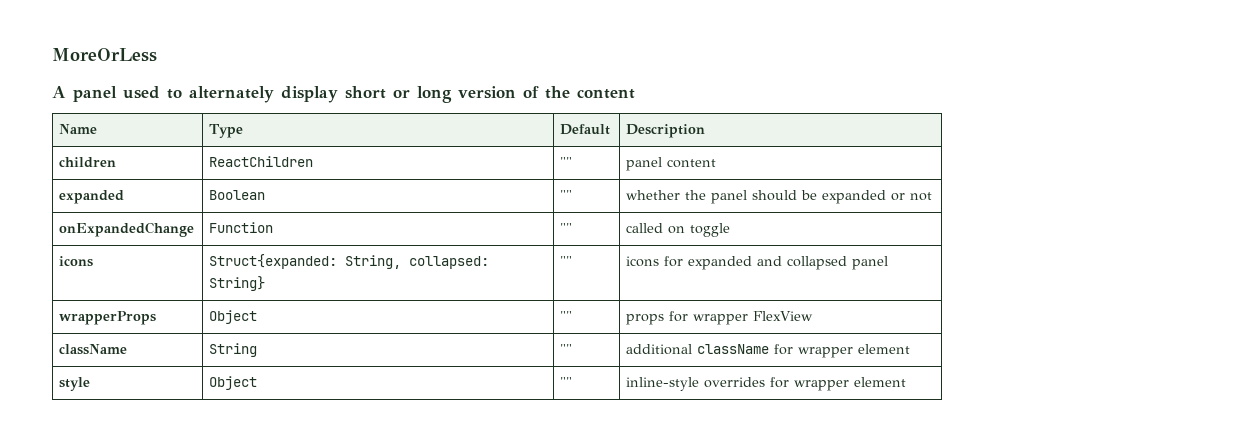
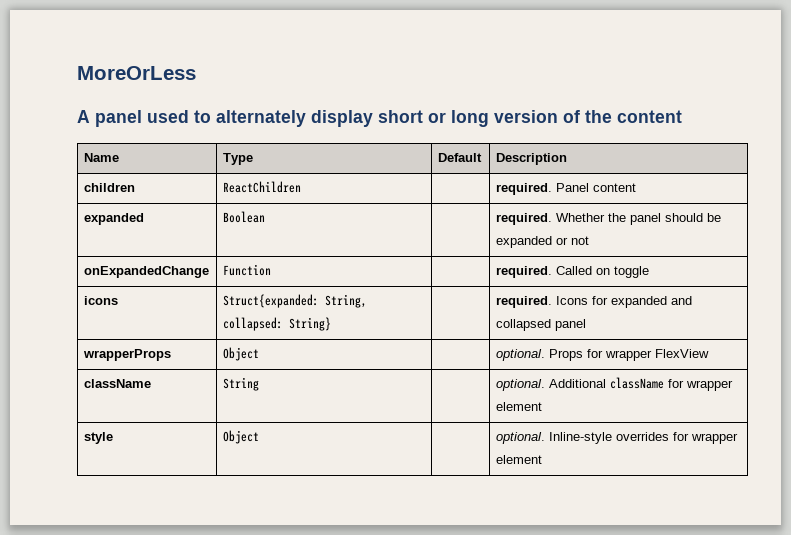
[560,157,573,167] [626,157,663,171] "" | panel -> [495,183,589,195] | required. Panel
[560,190,573,200] [626,190,681,200] "" | whether -> [495,213,605,225] | required. Whether
[560,223,573,233] [626,223,664,233] "" | called -> [495,266,592,278] | required. Called
[560,256,573,266] [626,256,660,267] "" | icons -> [495,296,588,308] | required. Icons
[560,311,573,321] [626,314,665,325] "" | props -> [495,349,583,361] | optional. Props
[560,344,573,354] [626,344,693,355] "" | additional -> [495,379,606,391] | optional. Additional
[560,377,573,387] [626,377,700,391] "" | inline-style -> [495,432,612,444] | optional. Inline-style

